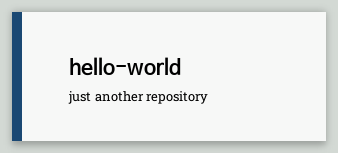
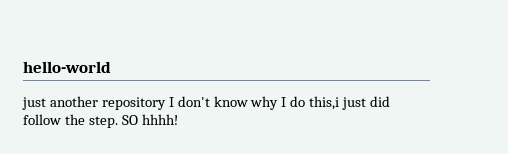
(209, 97) none -> [168,96,391,110] [23,114,178,128] I don't know why I do this,i just did follow the step. SO hhhh!

